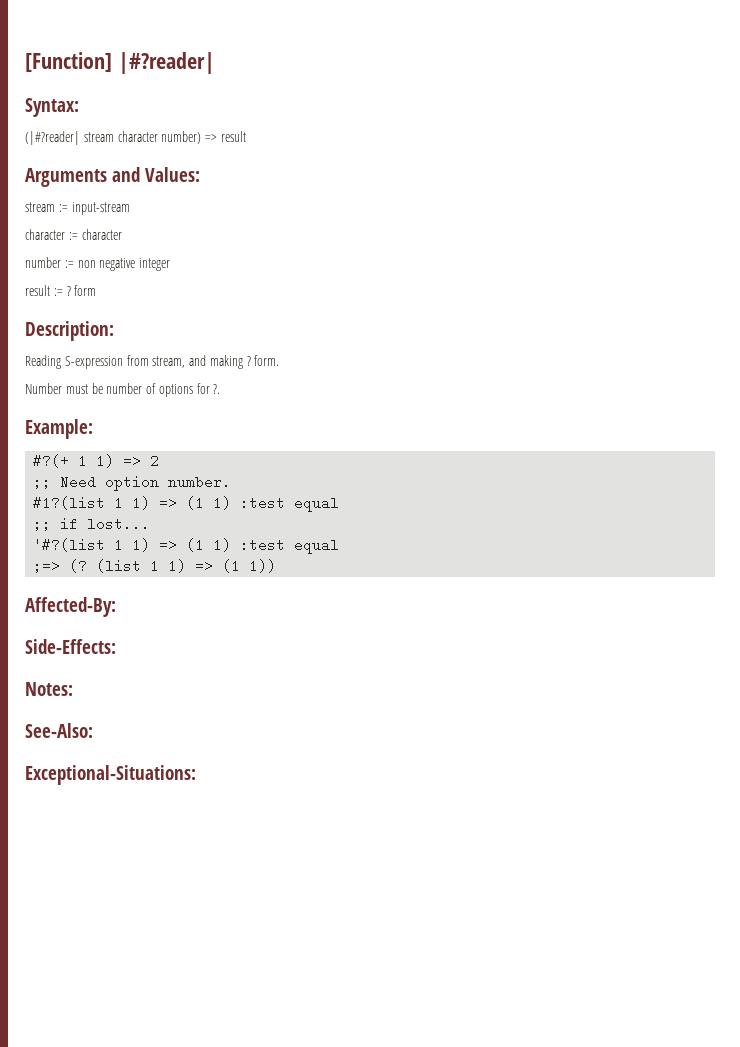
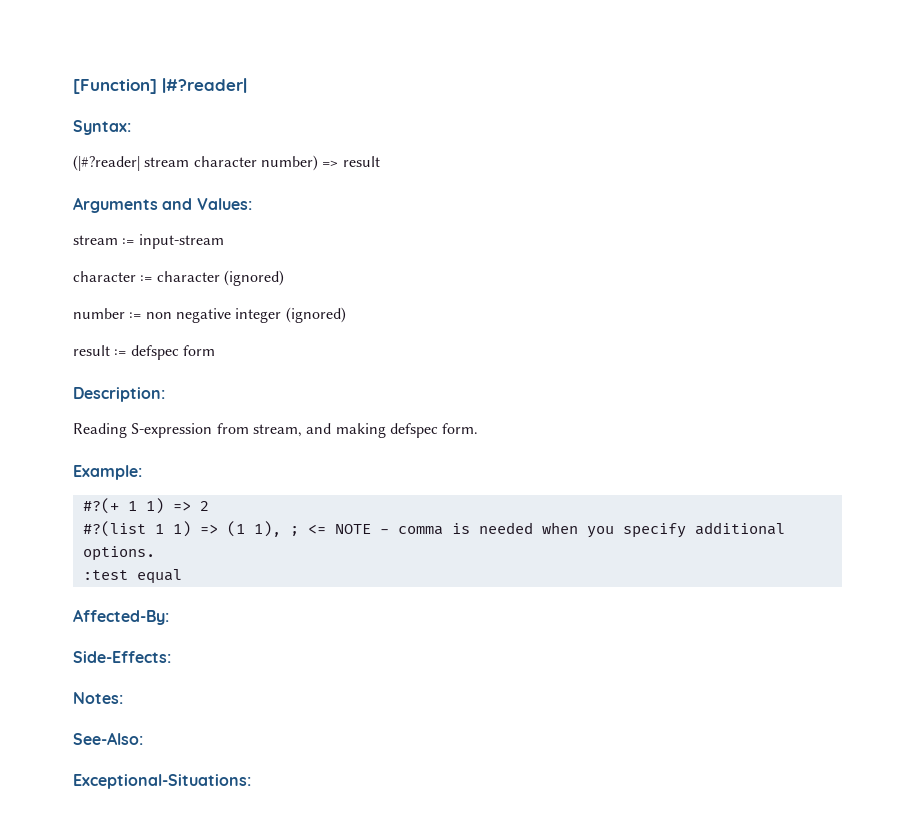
(122, 234) none -> [223,270,284,286] (ignored)
(171, 264) none -> [285,307,346,323] (ignored)
[66,286,71,296] ? -> [130,345,179,360] defspec
[246,356,251,366] ? -> [389,423,438,438] defspec
[25,383,221,397] // Number must be number of options for ?. -> (479, 428) none
[33,475,232,491] [33,496,340,512] [33,517,151,531] [33,538,340,554] [33,559,277,573] ;; Need option number. // #1?(list 1 1) => (1 1) :test equal // ;; if lost... // '#?(list 1 1) => (1 1) :test equal // ;=> (? (list 1 1) => (1 1)) -> [82,521,785,538] [82,546,155,561] [82,569,182,584] #?(list 1 1) => (1 1), ; <= NOTE - comma is needed when you specify additional options. // :test equal

